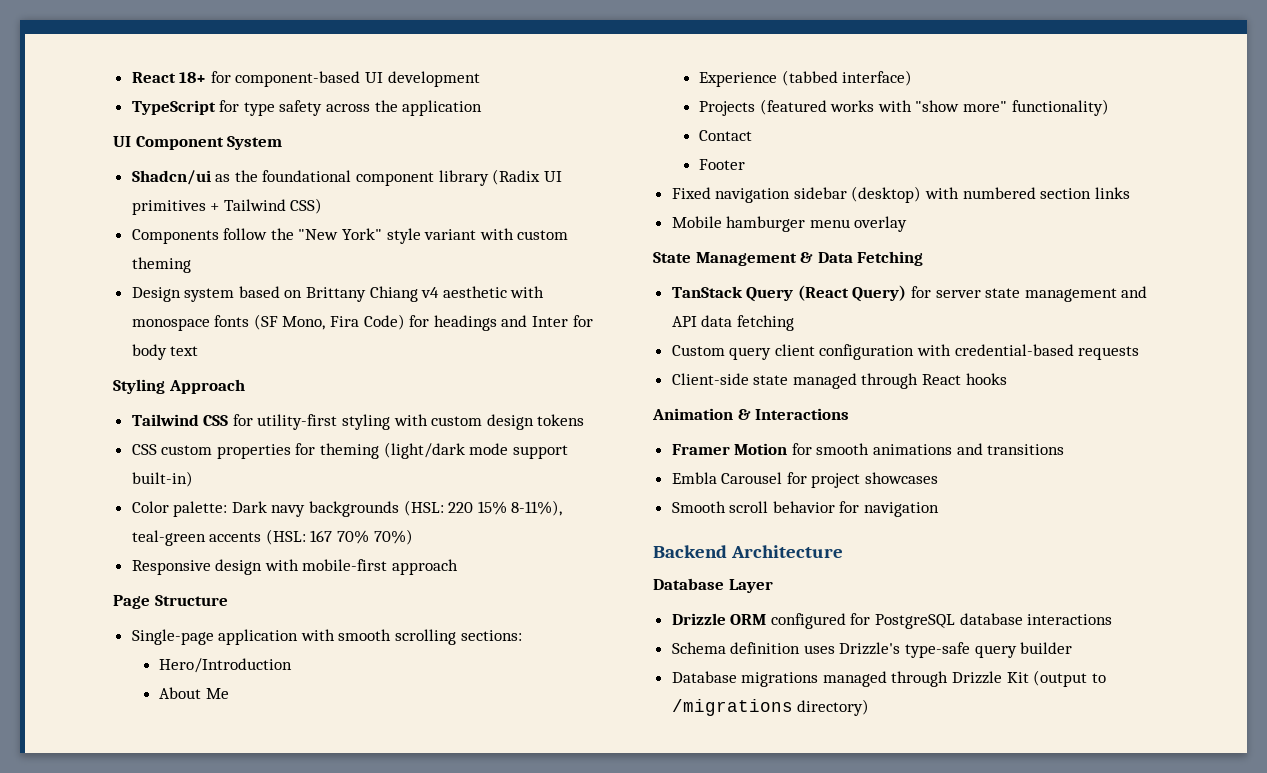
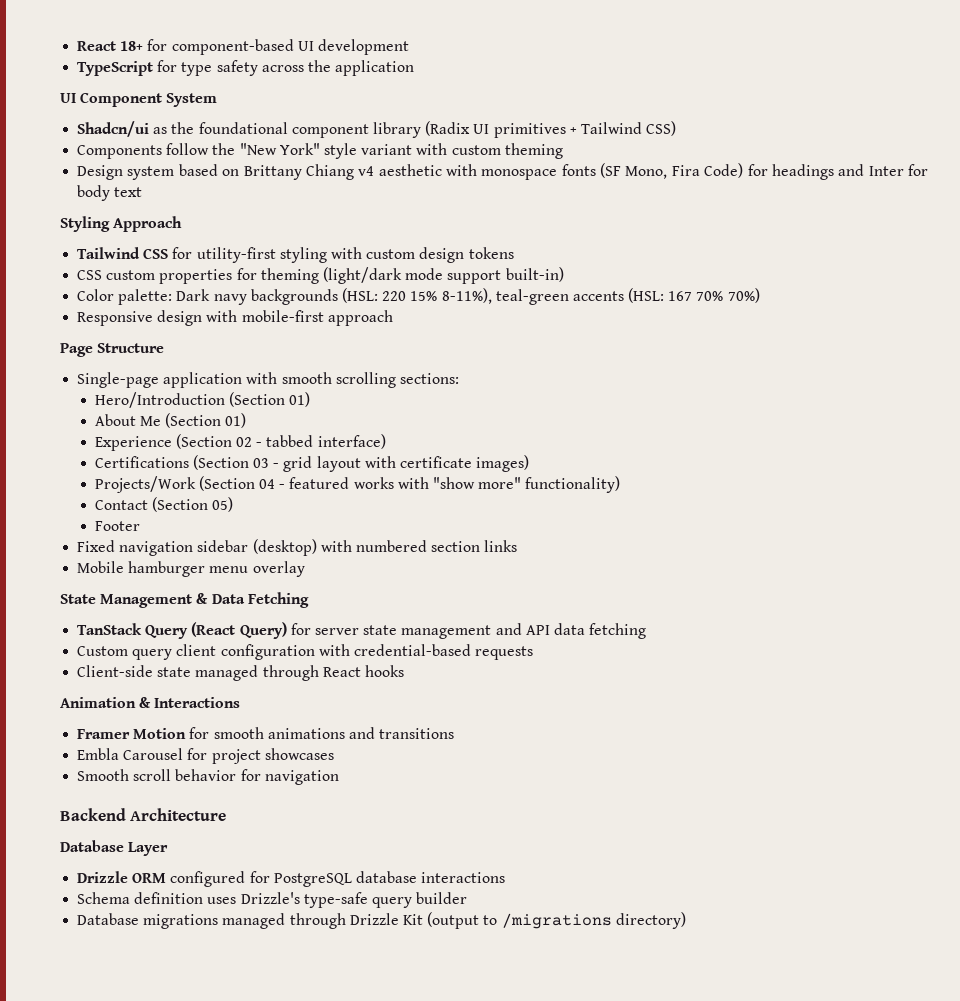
(293, 665) none -> [228,392,311,407] (Section 01)
(229, 693) none -> [165,413,247,428] (Section 01)
[781,70,913,86] [699,99,827,116] (tabbed interface) // Projects (featured -> [175,434,386,449] [94,455,530,472] [94,476,350,493] (Section 02 - tabbed interface) // Certifications (Section 03 - grid layout with certificate images) // Projects/Work (Section 04 - featured
(753, 135) none -> [151,497,234,512] (Section 05)

